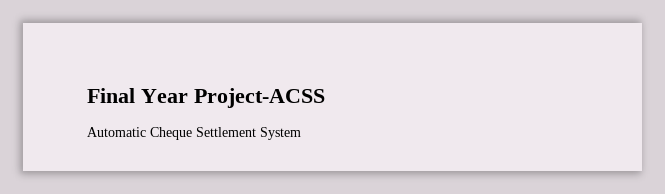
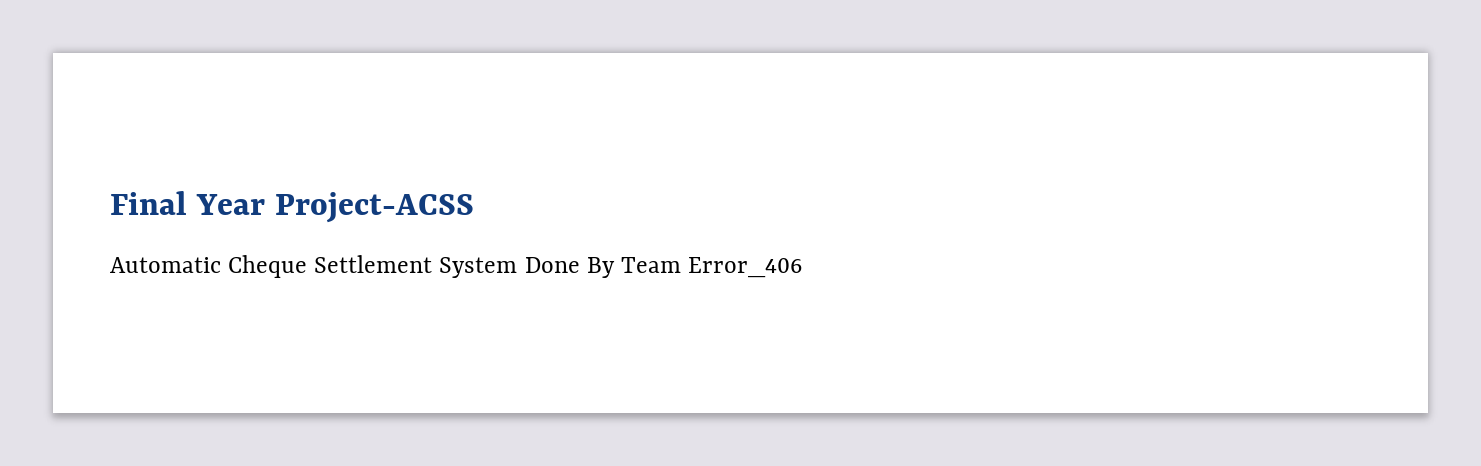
(301, 133) none -> [524,257,803,278] Done By Team Error_406

